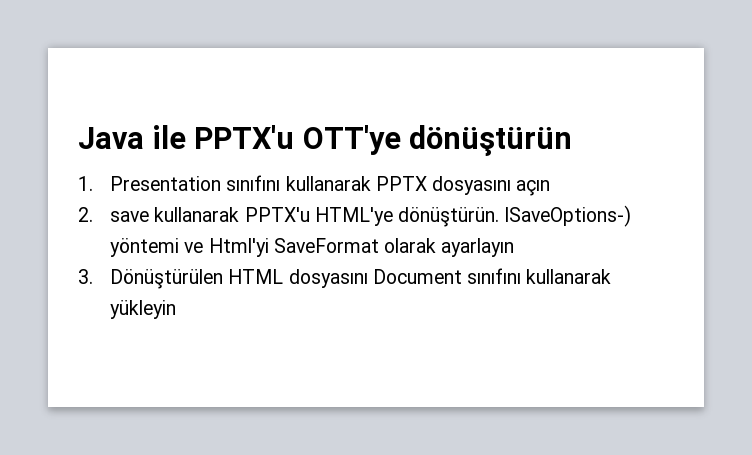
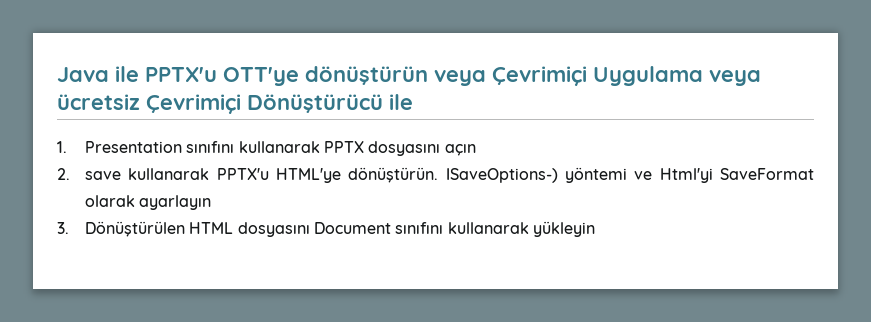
(572, 140) none -> [434,66,761,86] [57,94,413,114] veya Çevrimiçi Uygulama veya ücretsiz Çevrimiçi Dönüştürücü ile

